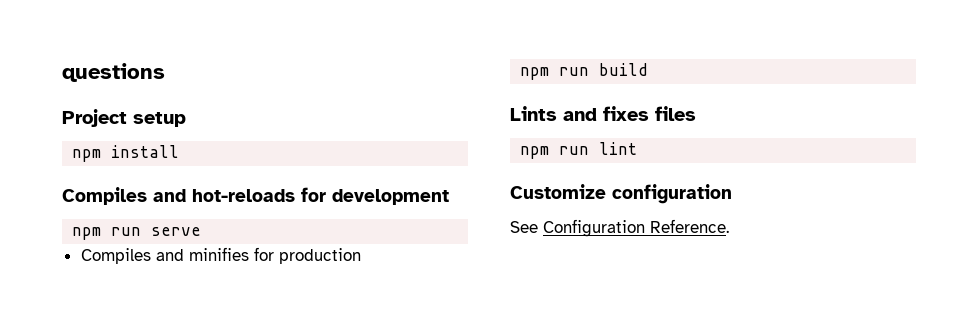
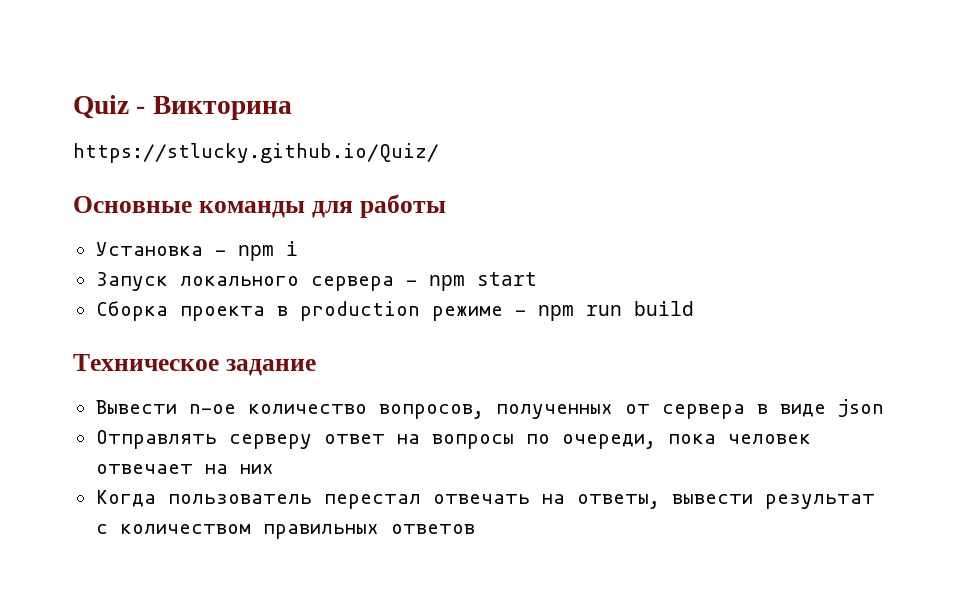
[62,63,165,82] [62,109,186,127] [72,145,180,162] [62,187,449,205] [72,227,202,240] [80,247,274,264] questions // Project setup // npm install // Compiles and hot-reloads for development // npm run serve // Compiles and minifies for -> [73,95,292,120] [73,143,439,163] [73,194,446,218] [95,241,298,261] [95,272,537,291] [95,301,288,321] Quiz - Викторина // https://stlucky.github.io/Quiz/ // Основные команды для работы // Установка - npm i // Запуск локального сервера - npm start // Сборка проекта в
(361, 256) // -> [431,306,526,321] режиме -
[510,106,696,121] [520,142,638,159] [510,184,732,204] [510,219,729,237] Lints and fixes files // npm run lint // Customize configuration // See Configuration Reference. -> [73,354,316,376] [95,399,884,419] [95,430,811,449] [95,464,274,474] [95,490,875,509] [95,524,475,539] Техническое задание // Вывести n-ое количество вопросов, полученных от сервера в виде json // Отправлять серверу ответ на вопросы по очереди, пока человек отвечает на них // Когда пользователь перестал отвечать на ответы, вывести результат с количеством правильных ответов

